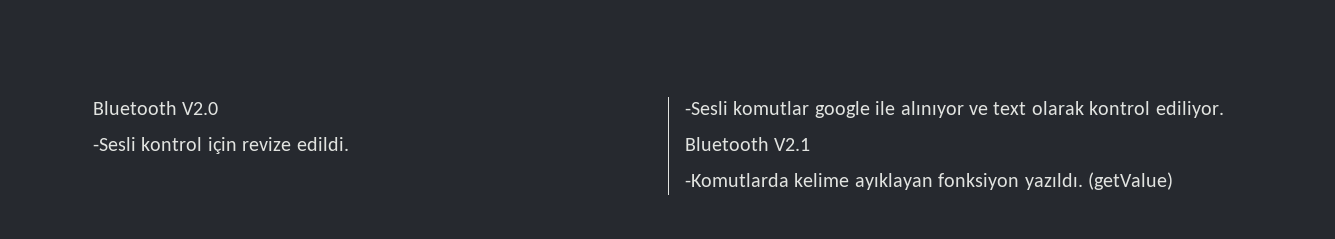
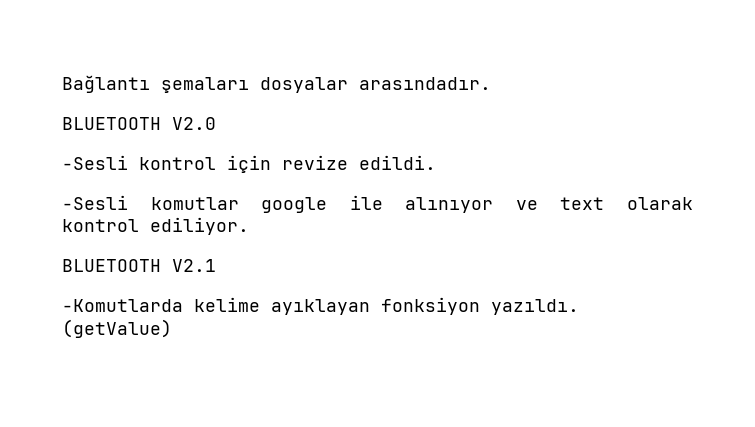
[93,101,177,115] Bluetooth -> [62,75,491,93] [62,117,161,130] Bağlantı şemaları dosyalar arasındadır. // BLUETOOTH
[685,137,769,151] Bluetooth -> [62,259,161,272] BLUETOOTH

